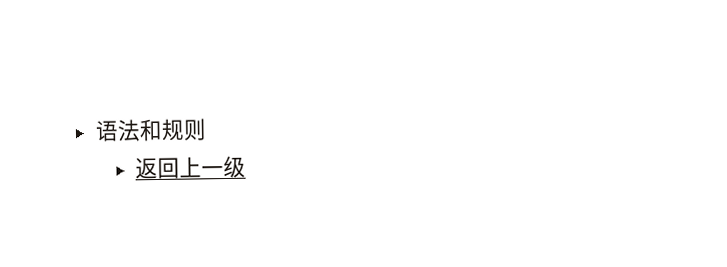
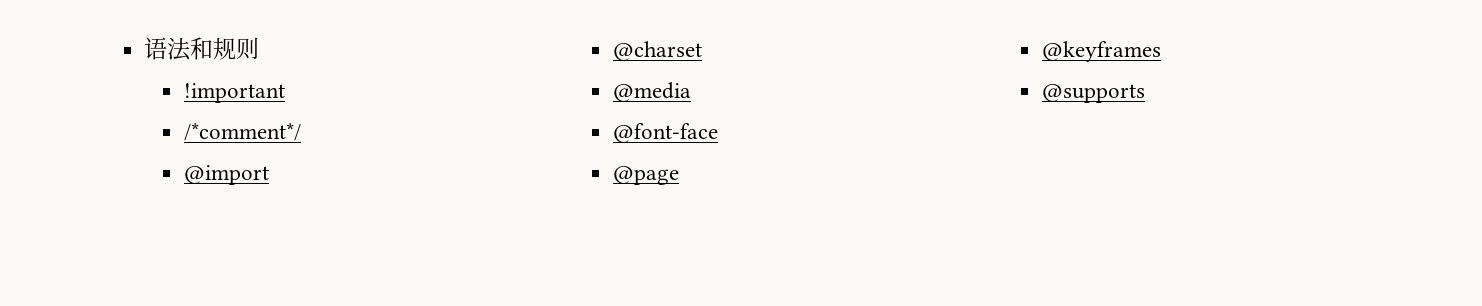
[135,155,247,180] 返回上一级 -> [183,83,285,103] [183,122,301,141] [183,165,269,185] [612,41,702,61] [612,82,691,102] [612,123,718,143] [612,166,679,185] [1041,41,1161,62] [1041,84,1145,103] !important // /*comment*/ // @import // @charset // @media // @font-face // @page // @keyframes // @supports

